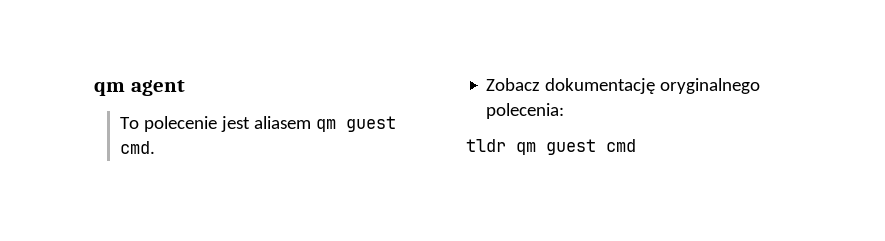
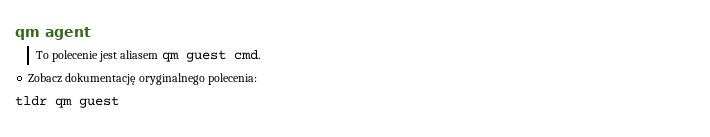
[606,139,636,152] cmd -> (119, 102) none

